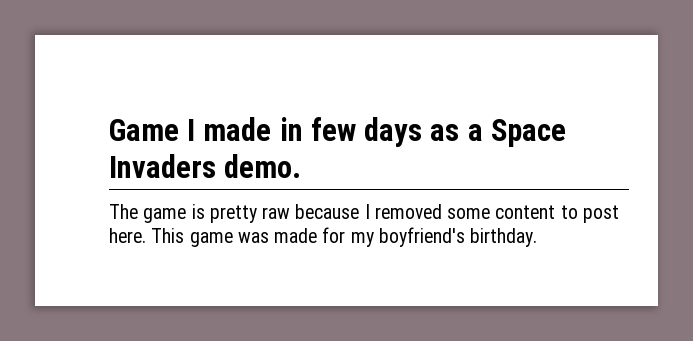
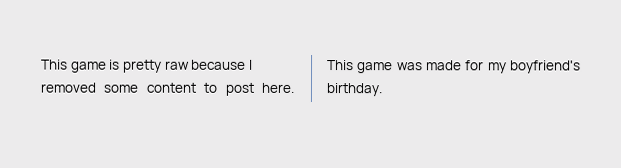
[109,117,566,147] [109,154,302,178] [109,204,138,219] Game I made in few days as a Space Invaders demo. // The -> [41,59,68,70] This

